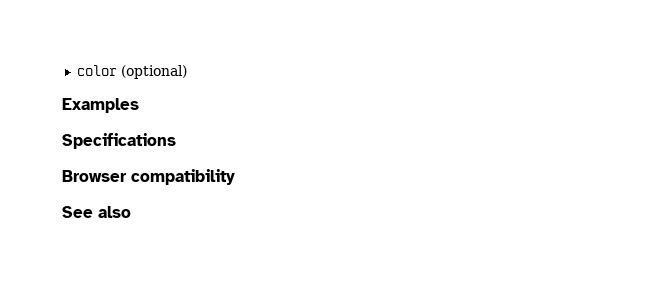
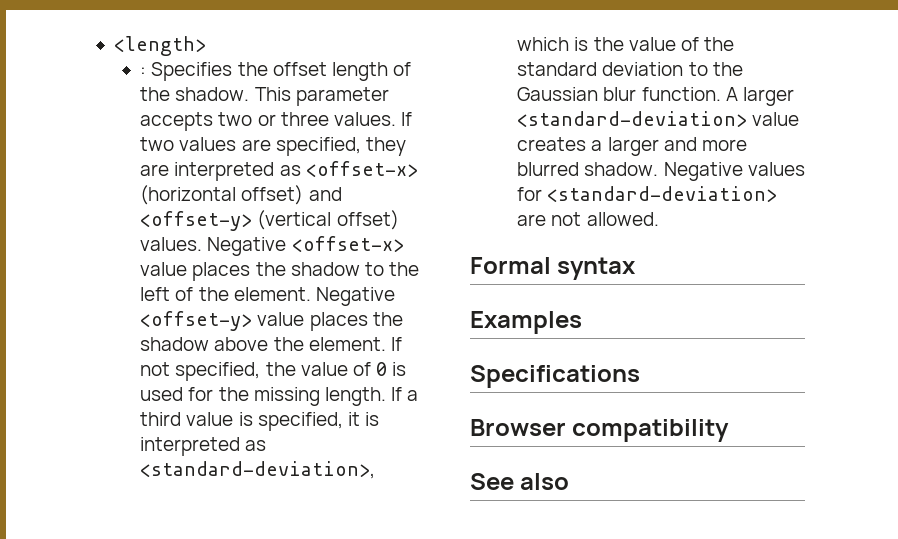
[76,65,187,79] color (optional) -> [113,36,206,56] [140,62,411,81] [140,87,389,106] [140,112,412,131] [140,137,406,156] [140,161,418,181] [140,185,342,205] [140,210,399,231] [140,236,404,256] [140,262,419,281] [140,287,395,306] [140,311,403,331] [140,337,402,351] [140,362,407,381] [140,387,419,406] [140,412,379,431] [140,437,267,456] [140,461,376,479] [517,37,734,51] [517,62,743,76] [517,87,794,106] [517,111,800,127] [517,137,747,156] [517,162,805,181] [517,186,778,202] [517,212,659,226] [470,257,637,280] <length> // : Specifies the offset length of the shadow. This parameter accepts two or three values. If two values are specified, they are interpreted as <offset-x> (horizontal offset) and <offset-y> (vertical offset) values. Negative <offset-x> value places the shadow to the left of the element. Negative <offset-y> value places the shadow above the element. If not specified, the value of 0 is used for the missing length. If a third value is specified, it is interpreted as <standard-deviation>, which is the value of the standard deviation to the Gaussian blur function. A larger <standard-deviation> value creates a larger and more blurred shadow. Negative values for <standard-deviation> are not allowed. // Formal syntax

